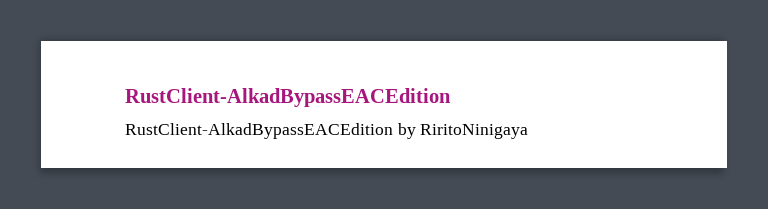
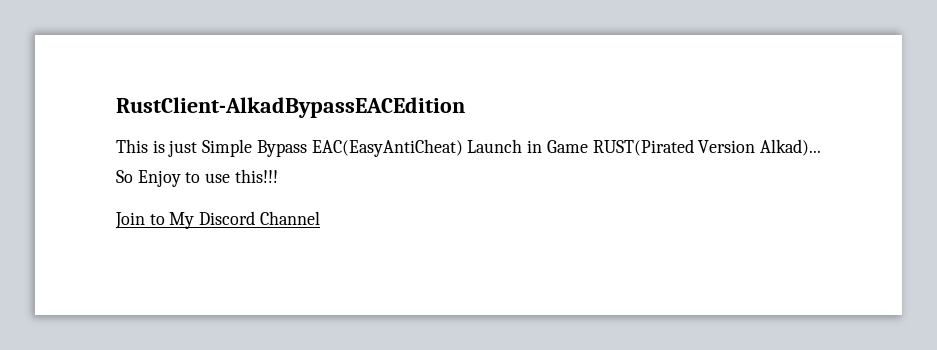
[125,123,529,139] RustClient-AlkadBypassEACEdition by RiritoNinigaya -> [116,139,821,157] [116,169,278,187] [115,211,320,229] This is just Simple Bypass EAC(EasyAntiCheat) Launch in Game RUST(Pirated Version Alkad)... So Enjoy to use this!!! // Join to My Discord Channel

